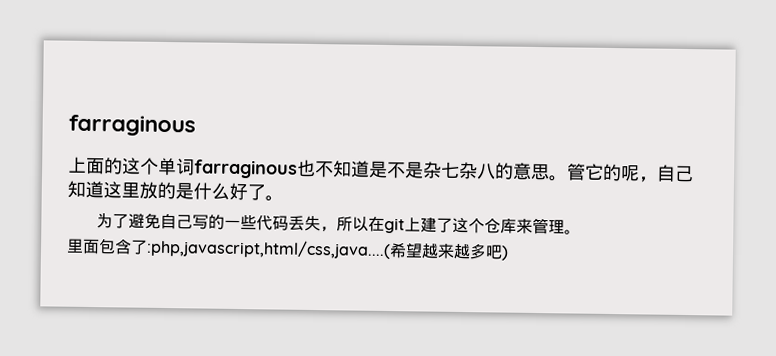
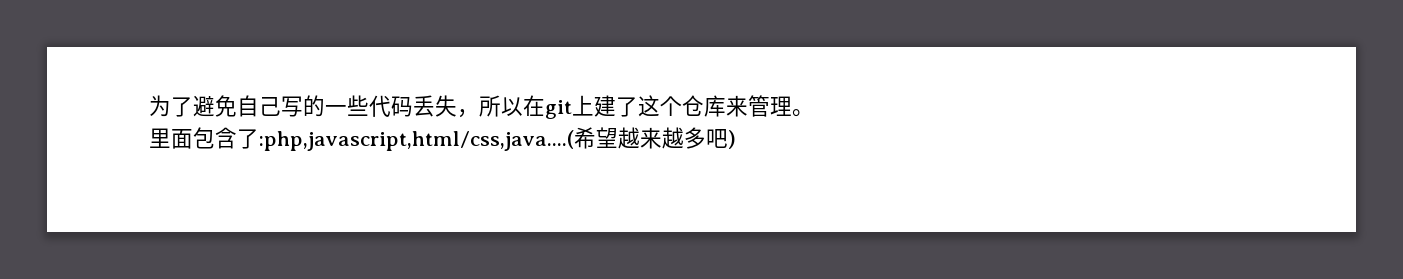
[68,114,196,137] [68,156,694,183] [67,180,284,202] farraginous // 上面的这个单词farraginous也不知道是不是杂七杂八的意思。管它的呢，自己知道这里放的是什么好了。 // -> (149, 106) none

